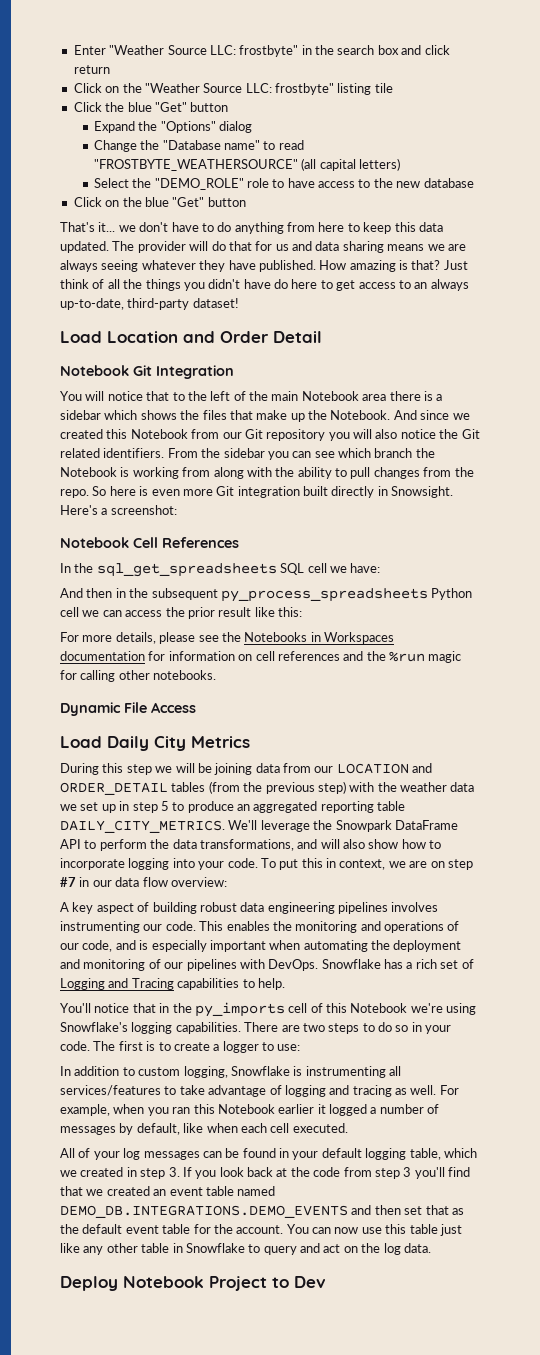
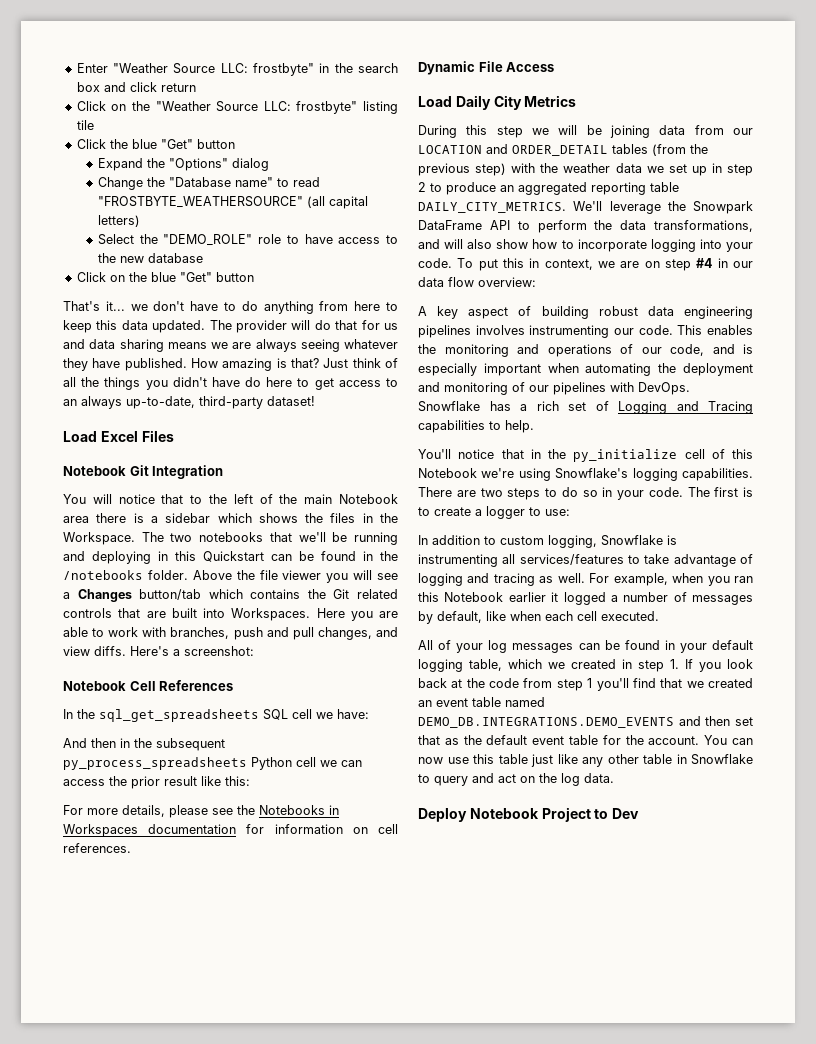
[107,331,322,343] Location and Order Detail -> [100,430,174,442] Excel Files
[229,410,470,422] [60,429,480,441] [60,448,435,460] [60,467,474,479] [60,486,454,498] that make up the Notebook. And since we created this Notebook from our Git repository you will also notice the Git related identifiers. From the sidebar you can see which branch the Notebook is working from along with the ability to pull changes from the repo. So here is even more Git integration built directly in Snowsight. -> [362,513,399,523] [63,532,398,545] [63,551,398,564] [63,570,398,583] [63,589,398,602] [63,608,398,621] [63,627,398,640] [63,646,126,656] in the Workspace. The two notebooks that we'll be running and deploying in this Quickstart can be found in the /notebooks folder. Above the file viewer you will see a Changes button/tab which contains the Git related controls that are built into Workspaces. Here you are able to work with branches, push and pull changes, and view diffs.
[277,651,462,663] [60,670,217,682] references and the %run magic for calling other notebooks. -> [63,843,131,853] references.
[160,801,169,811] 5 -> [418,182,426,192] 2
[60,877,76,887] #7 -> [696,258,713,268] #4
[194,1002,285,1017] py_imports -> [573,449,678,462] py_initialize
[168,1167,180,1177] 3. -> [670,659,679,669] 1.
[403,1167,412,1177] 3 -> [587,678,593,688] 1

